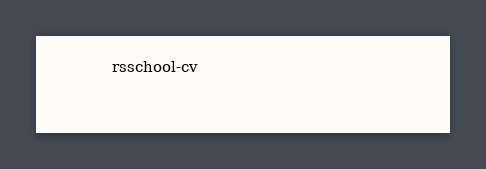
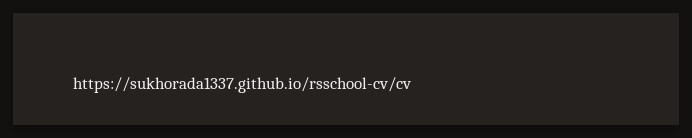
[112,61,198,72] rsschool-cv -> [73,77,412,93] https://sukhorada1337.github.io/rsschool-cv/cv

